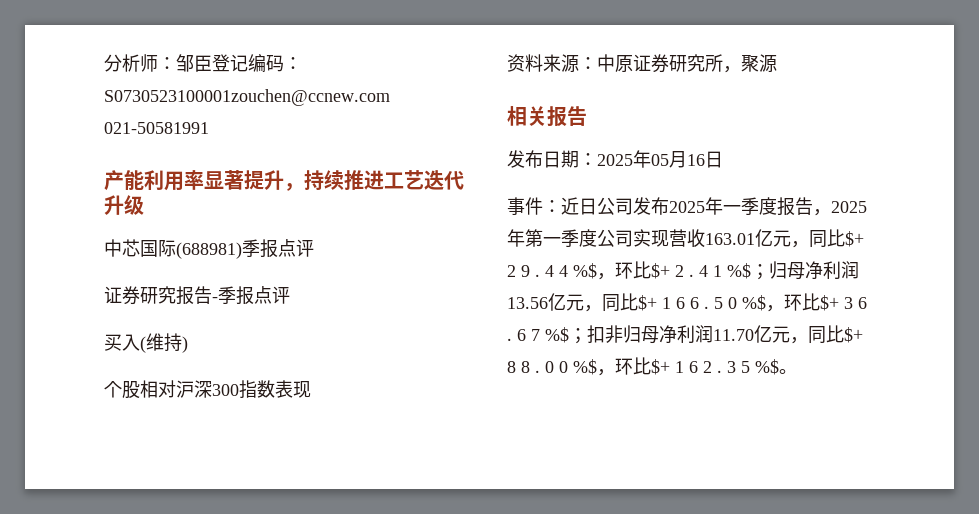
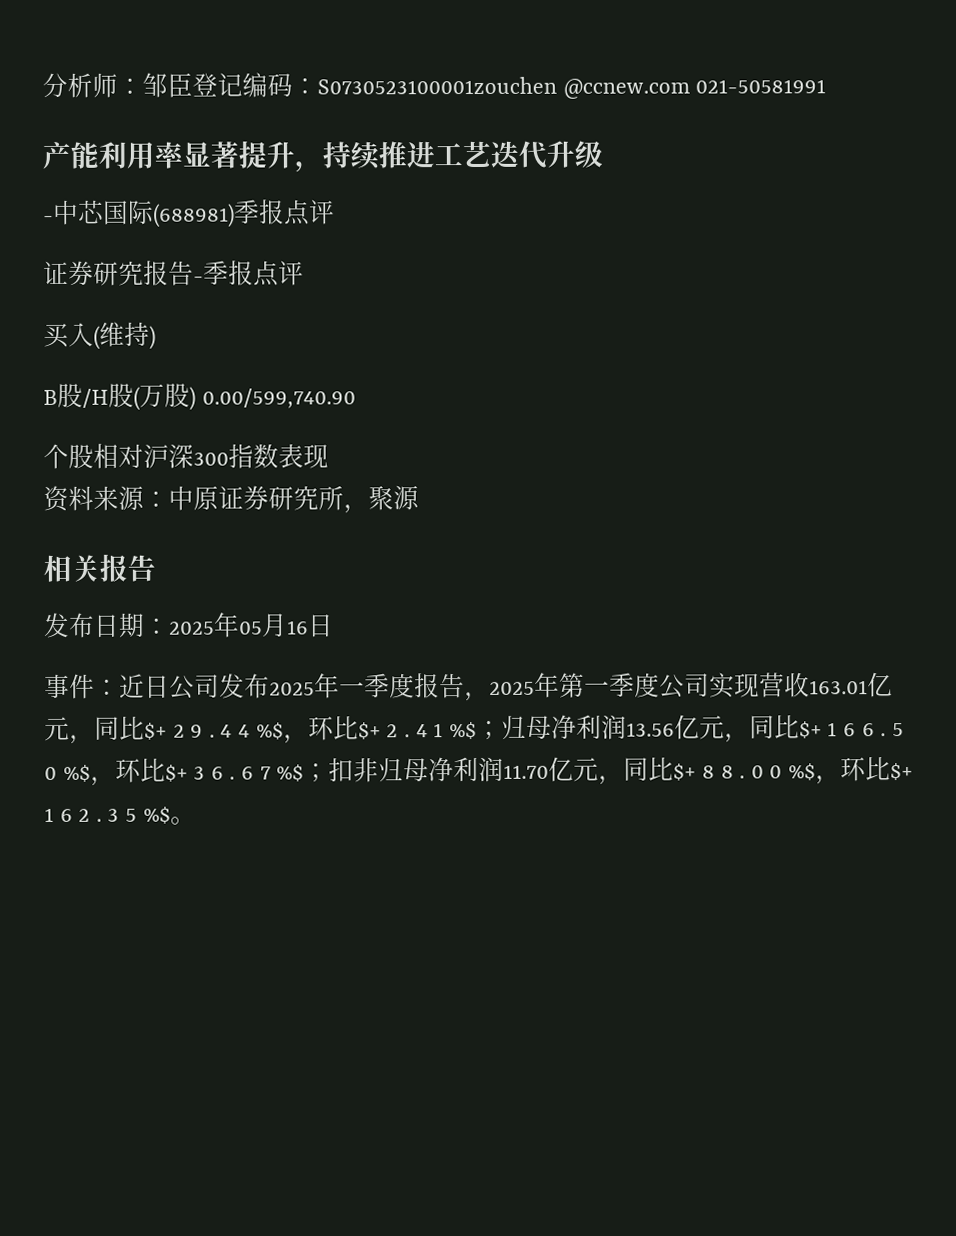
[104,89,390,106] S0730523100001zouchen@ccnew.com -> [317,76,690,99] S0730523100001zouchen @ccnew.com
(144, 205) none -> [43,215,54,222] -
(188, 344) none -> [43,382,356,411] // B股/H股(万股) 0.00/599,740.90

